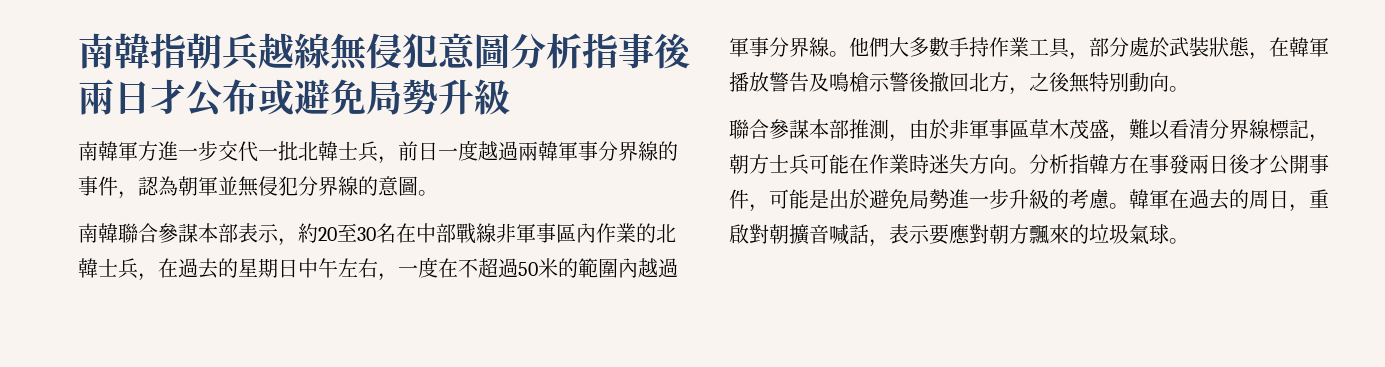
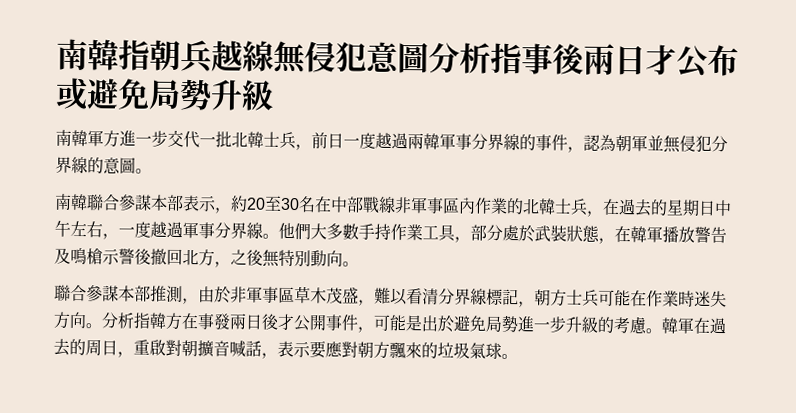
[438,258,638,278] 在不超過50米的範圍內 -> (151, 229) none

